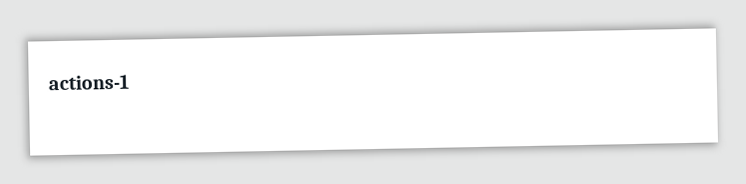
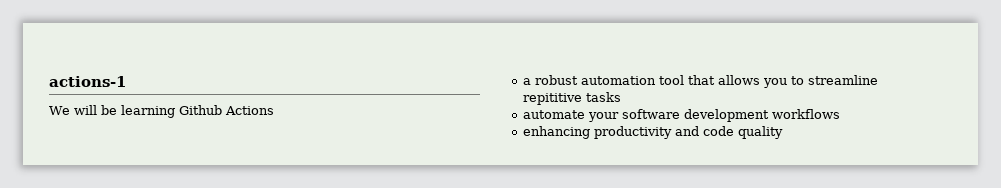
(129, 82) none -> [49,105,274,118] [523,75,879,88] [523,92,622,105] [523,109,841,122] [523,126,784,139] // We will be learning Github Actions // a robust automation tool that allows you to streamline repititive tasks // automate your software development workflows // enhancing productivity and code quality

